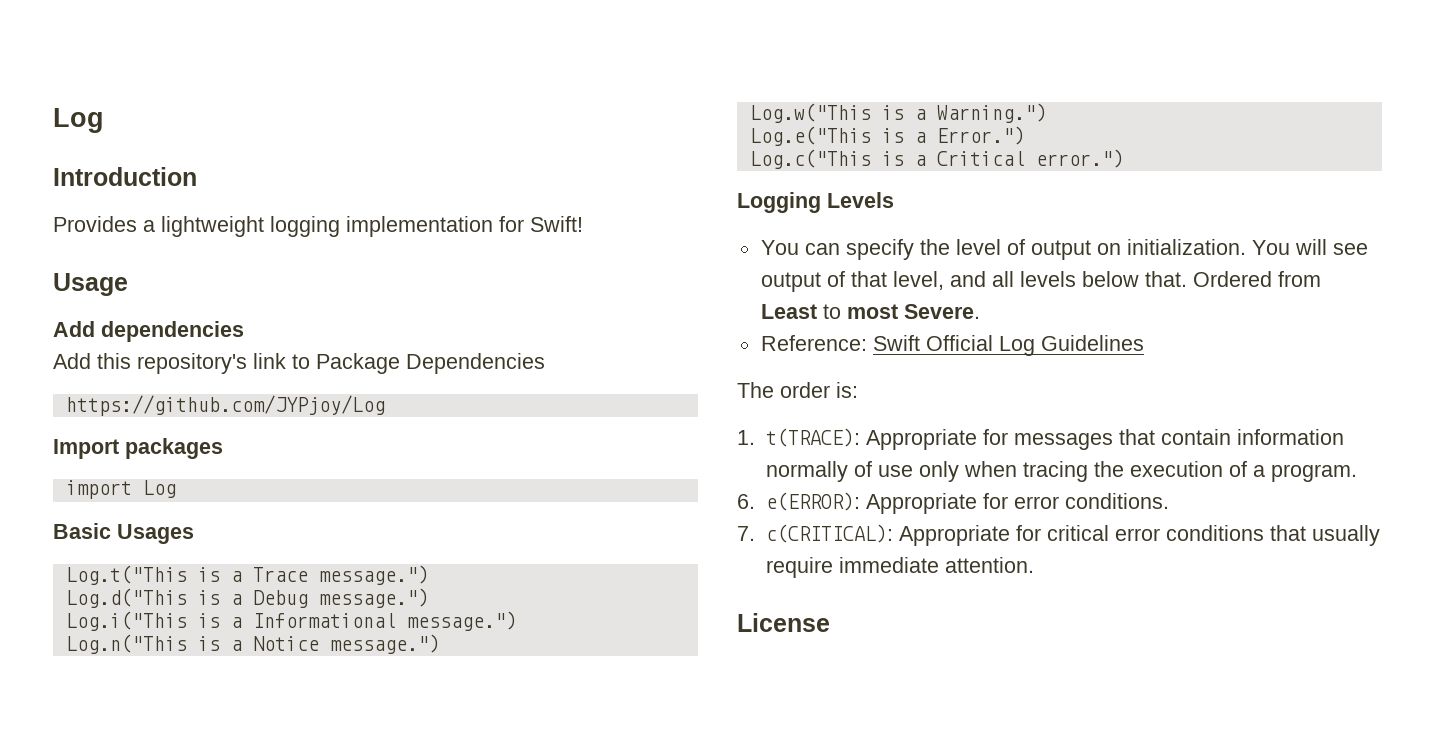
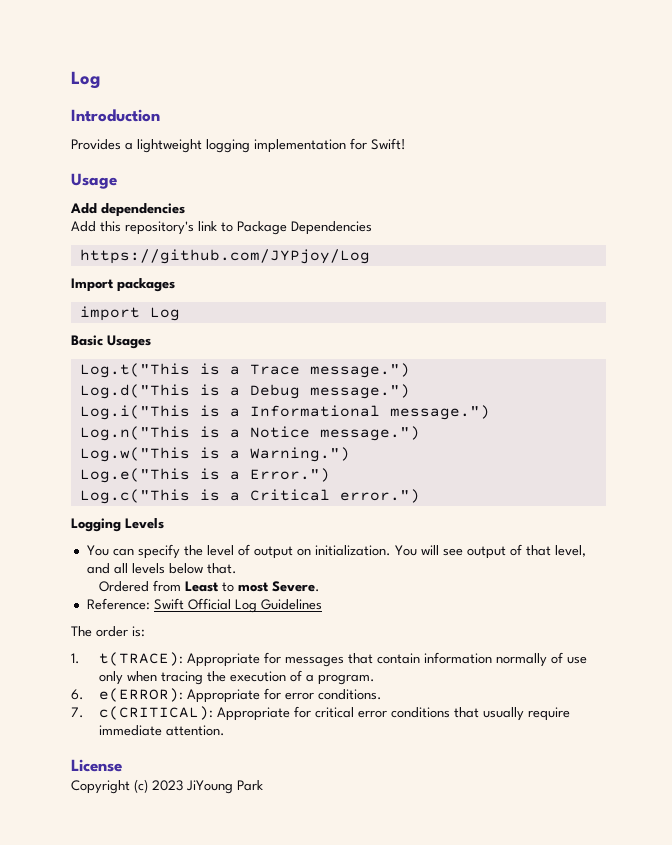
(1187, 279) none -> (237, 568) //
(830, 622) none -> [71,779,263,794] // Copyright (c) 2023 JiYoung Park

